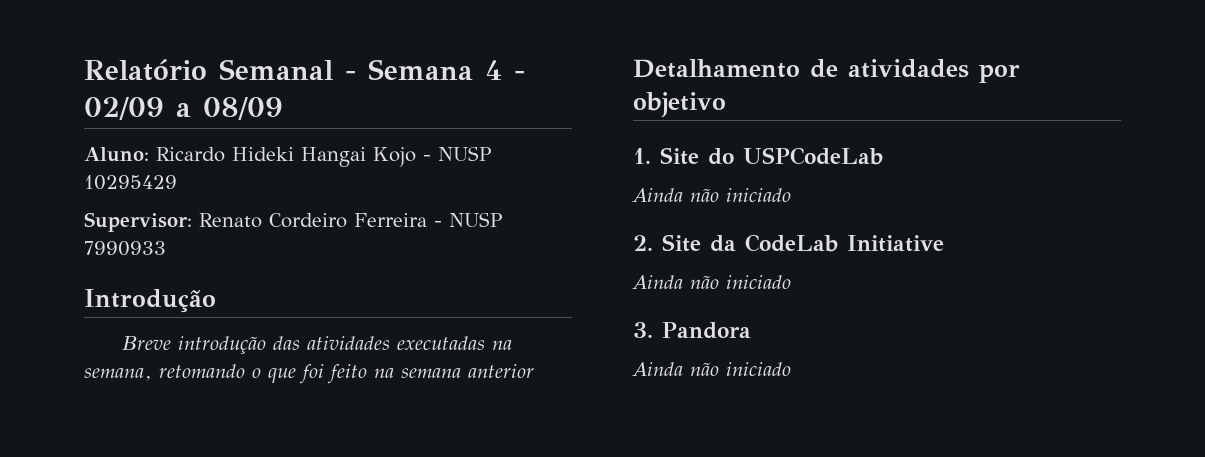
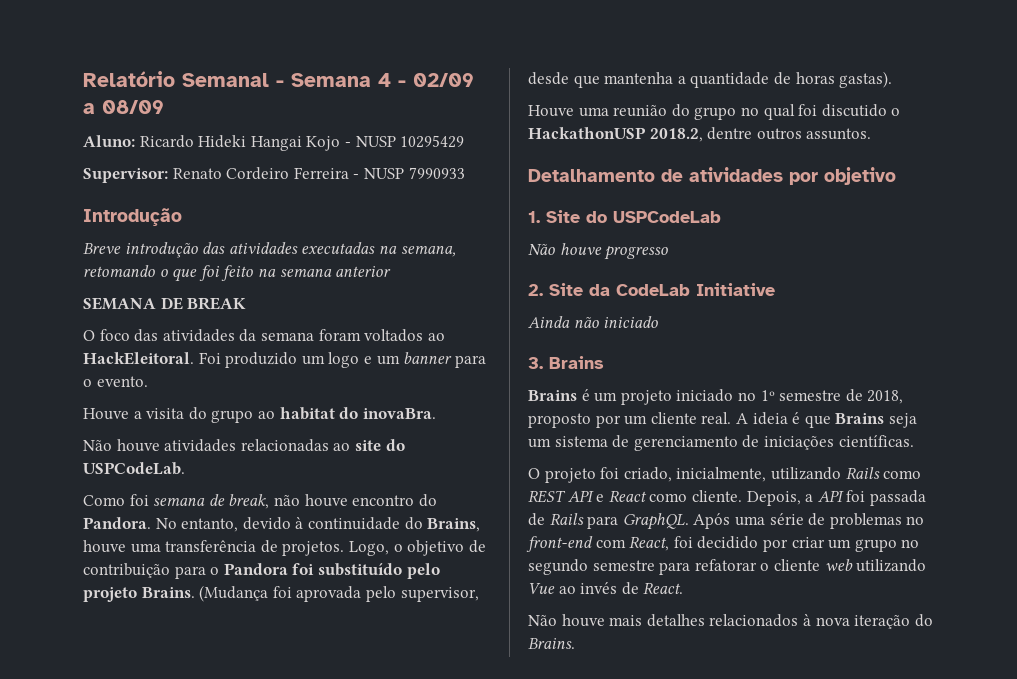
(534, 371) none -> [83,297,247,310] [83,329,445,342] [83,352,486,368] [83,376,148,387] [83,407,436,423] [83,439,405,452] [83,462,185,475] [83,494,437,509] [83,517,481,532] [83,540,486,556] [83,563,440,579] [83,585,479,602] [528,71,893,88] [528,104,901,120] [528,127,872,142] // SEMANA DE BREAK // O foco das atividades da semana foram voltados ao HackEleitoral. Foi produzido um logo e um banner para o evento. // Houve a visita do grupo ao habitat do inovaBra. // Não houve atividades relacionadas ao site do USPCodeLab. // Como foi semana de break, não houve encontro do Pandora. No entanto, devido à continuidade do Brains, houve uma transferência de projetos. Logo, o objetivo de contribuição para o Pandora foi substituído pelo projeto Brains. (Mudança foi aprovada pelo supervisor, desde que mantenha a quantidade de horas gastas). // Houve uma reunião do grupo no qual foi discutido o HackathonUSP 2018.2, dentre outros assuntos.
[632,188,791,202] Ainda não iniciado -> [528,243,669,260] Não houve progresso
[662,322,751,339] [632,362,791,376] Pandora // Ainda não iniciado -> [549,356,604,369] [528,389,904,405] [528,412,917,428] [528,435,914,451] [528,467,922,483] [528,490,926,506] [528,513,925,530] [526,536,920,552] [528,559,927,575] [528,582,684,595] [528,614,933,629] [528,638,575,649] Brains // Brains é um projeto iniciado no 1º semestre de 2018, proposto por um cliente real. A ideia é que Brains seja um sistema de gerenciamento de iniciações científicas. // O projeto foi criado, inicialmente, utilizando Rails como REST API e React como cliente. Depois, a API foi passada de Rails para GraphQL. Após uma série de problemas no front-end com React, foi decidido por criar um grupo no segundo semestre para refatorar o cliente web utilizando Vue ao invés de React. // Não houve mais detalhes relacionados à nova iteração do Brains.

